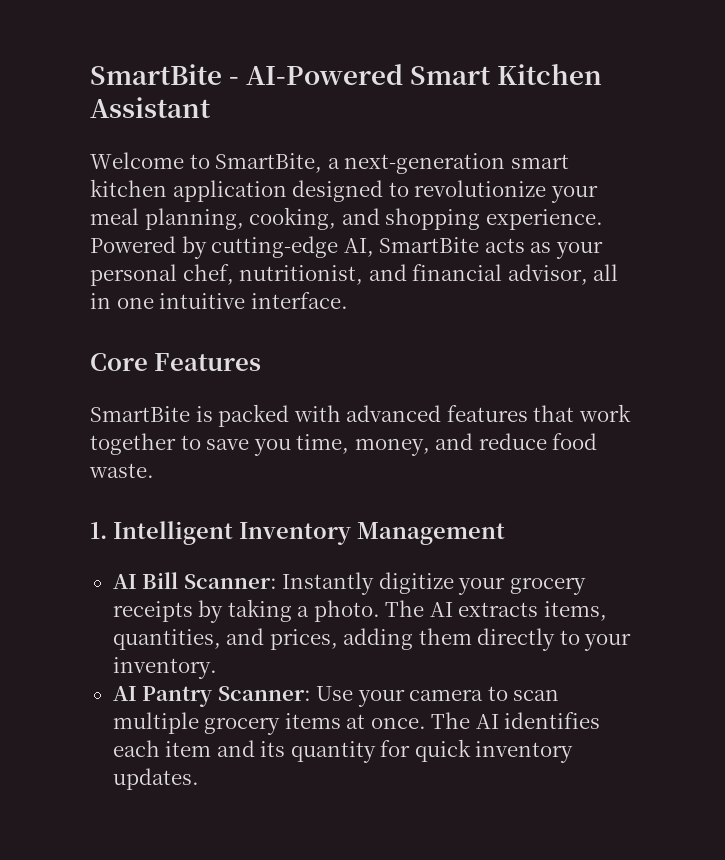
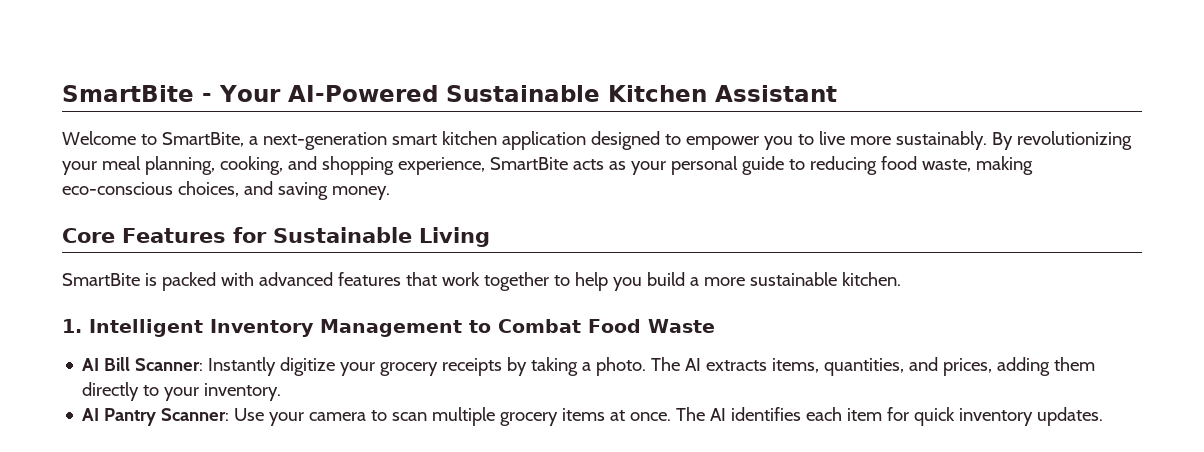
[246,64,492,85] AI-Powered Smart -> [219,85,600,102] Your AI-Powered Sustainable
[414,180,547,197] revolutionize -> [685,131,1132,150] empower you to live more sustainably. By revolutionizing
[485,209,603,230] [90,236,374,259] experience. Powered by cutting-edge AI, -> [397,157,485,175] experience,
[182,264,619,285] [90,292,348,309] chef, nutritionist, and financial advisor, all in one intuitive interface. -> [741,156,1033,175] [62,181,390,200] guide to reducing food waste, making eco-conscious choices, and saving money.
(262, 362) none -> [232,227,490,247] for Sustainable Living
[206,433,598,456] [89,463,154,478] save you time, money, and reduce food waste. -> [574,272,901,291] help you build a more sustainable kitchen.
(505, 533) none -> [469,319,715,333] to Combat Food Waste
[216,740,376,763] and its quantity -> (883, 414) none

